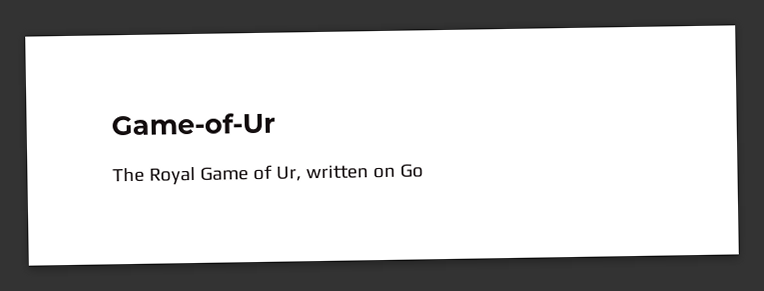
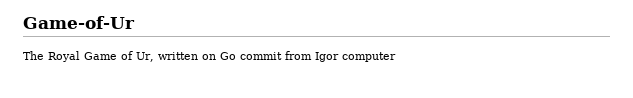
(424, 170) none -> [239,51,396,62] commit from Igor computer

